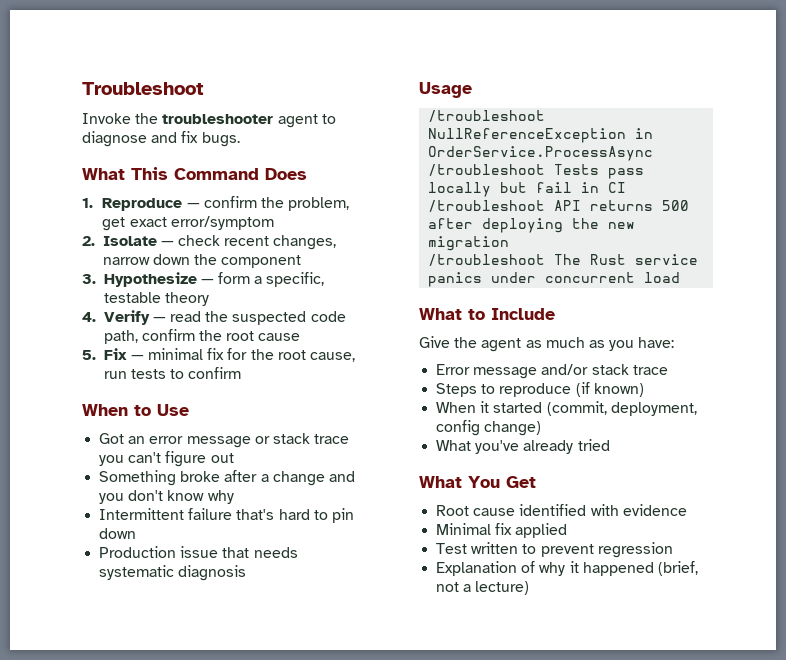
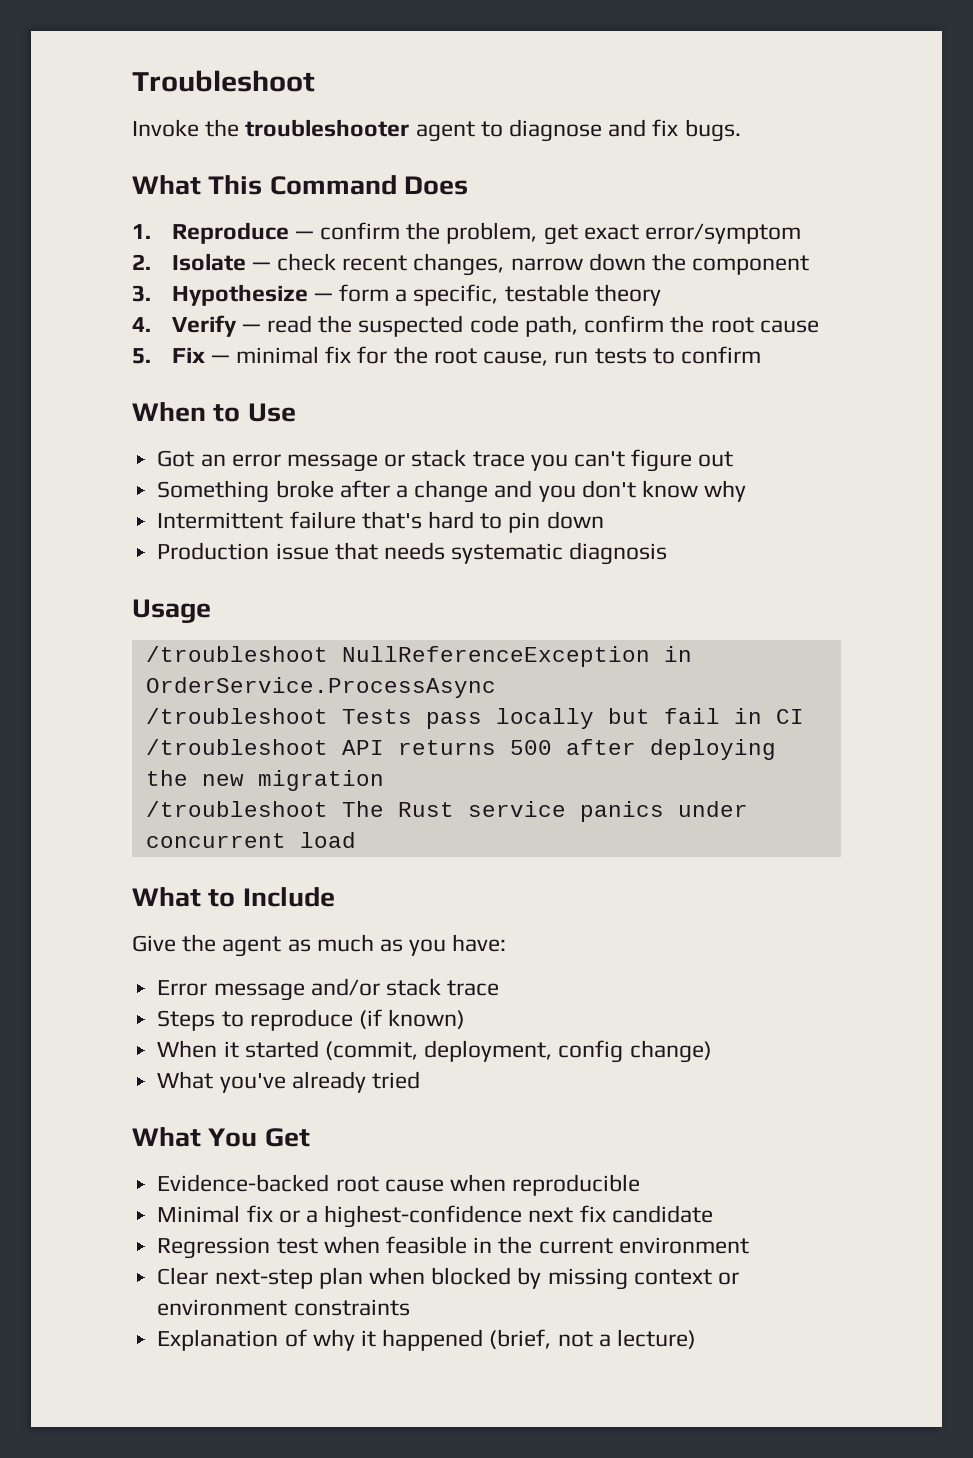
[436,504,687,516] [436,523,568,538] [436,542,673,558] Root cause identified with evidence // Minimal fix applied // Test written to prevent regression -> [157,1174,641,1196] [157,1205,713,1228] [157,1236,749,1259] [157,1267,739,1290] [157,1299,410,1316] Evidence-backed root cause when reproducible // Minimal fix or a highest-confidence next fix candidate // Regression test when feasible in the current environment // Clear next-step plan when blocked by missing context or environment constraints

